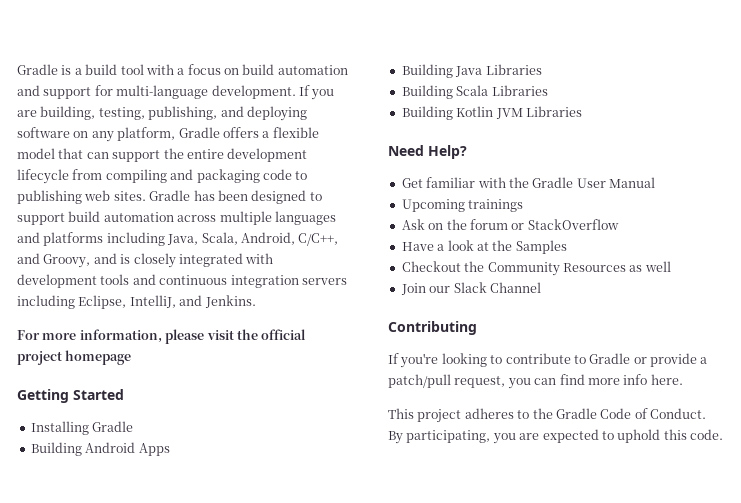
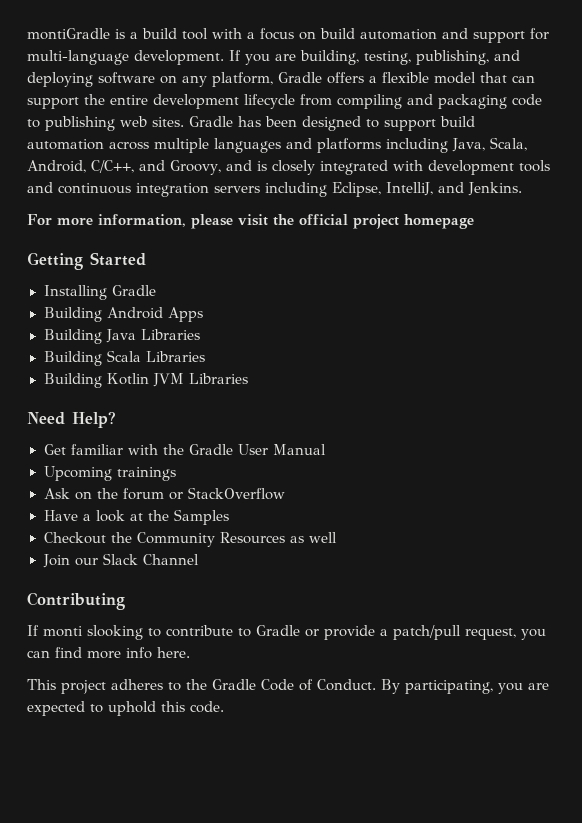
[17,64,58,75] Gradle -> [27,28,110,40] montiGradle
[400,353,487,368] you're looking -> [43,625,143,640] monti slooking

